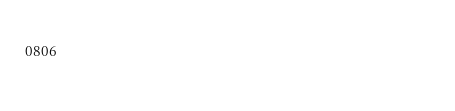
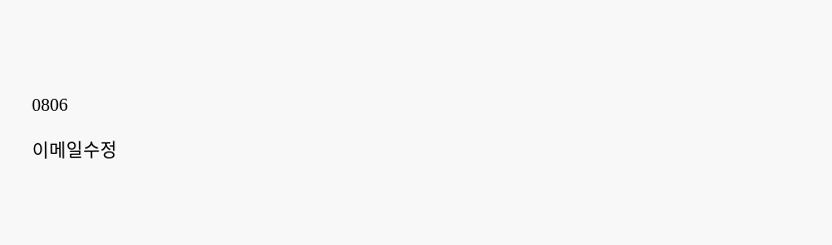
(57, 51) none -> [32,140,118,160] // 이메일수정

